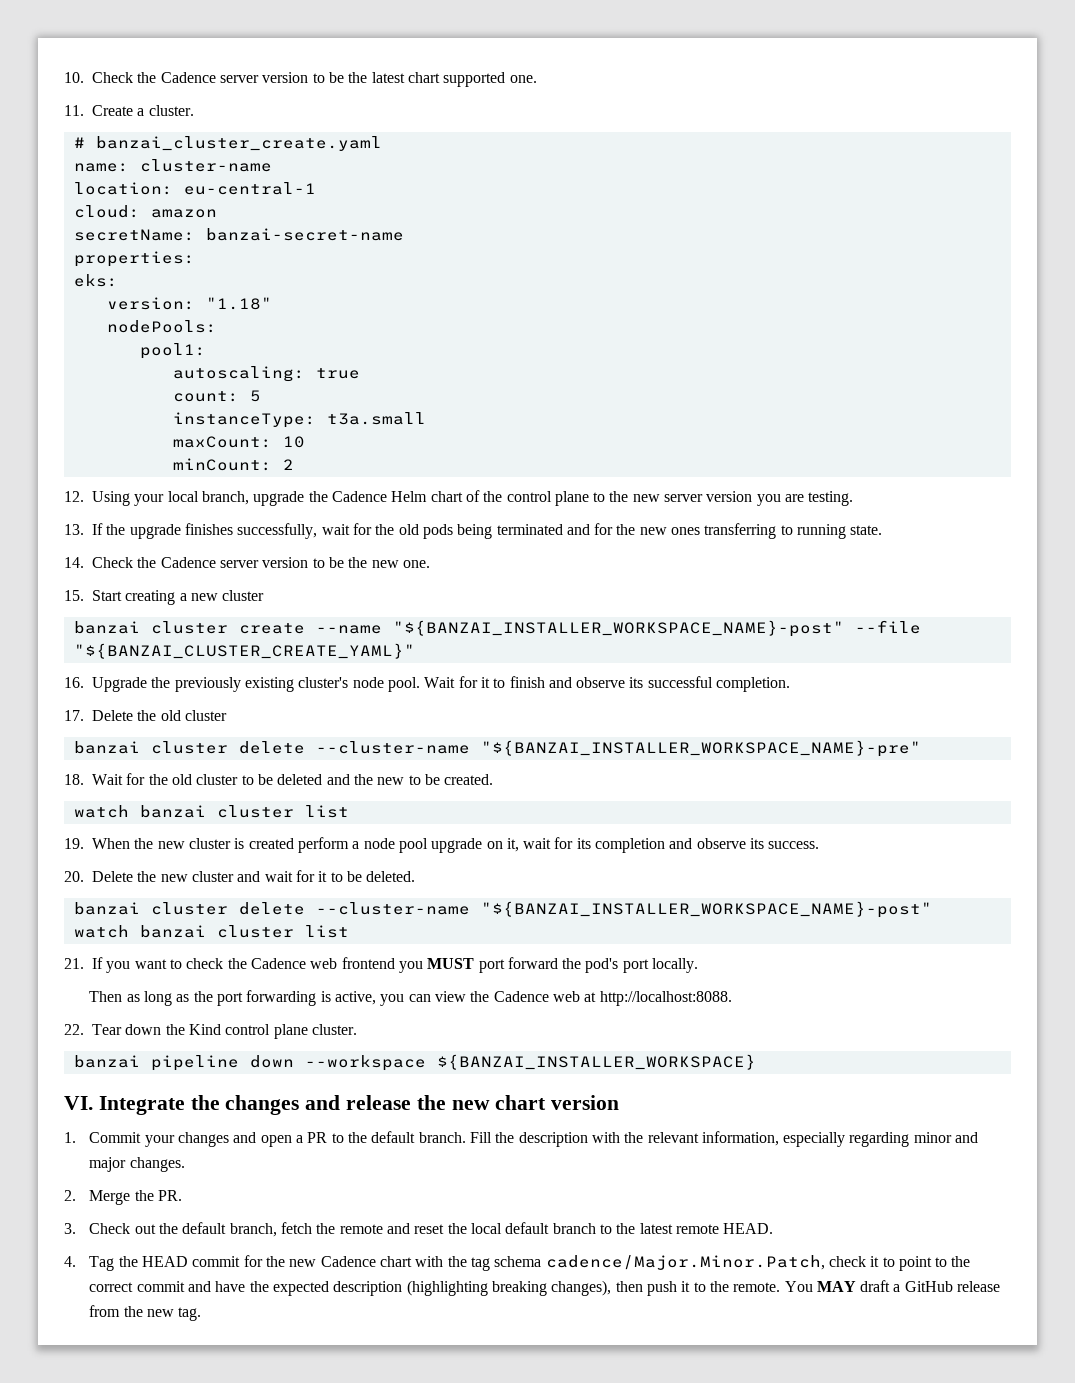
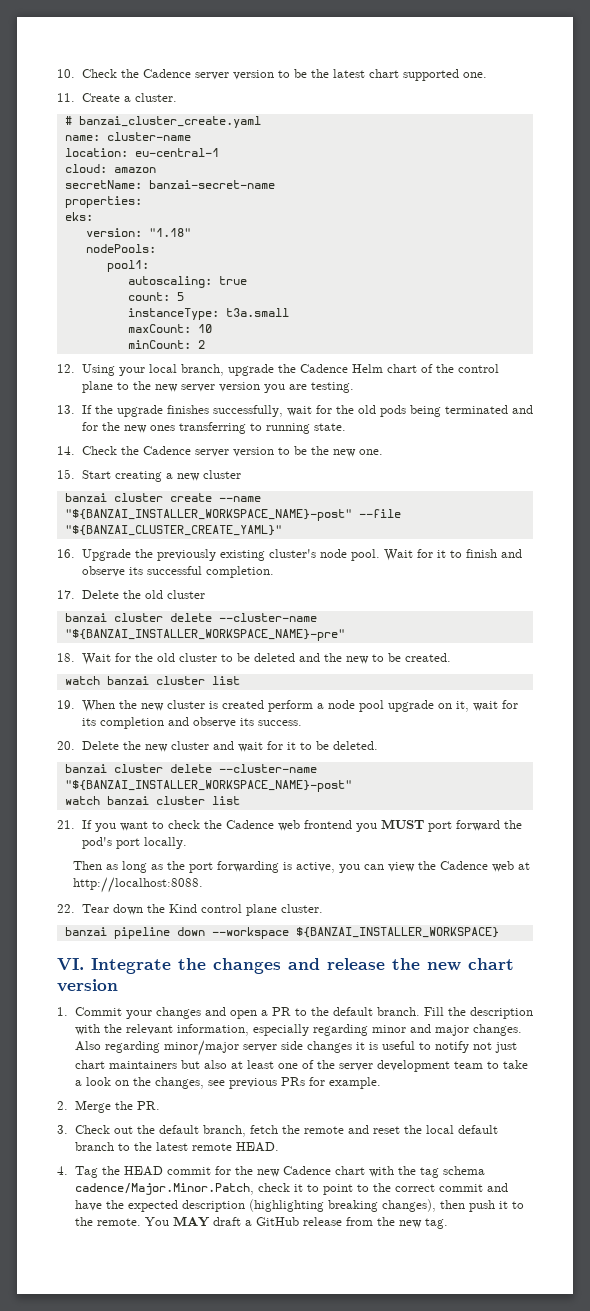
(185, 1164) none -> [74,1040,517,1056] [74,1060,528,1072] [74,1077,381,1089] Also regarding minor/major server side changes it is useful to notify not just chart maintainers but also at least one of the server development team to take a look on the changes, see previous PRs for example.

